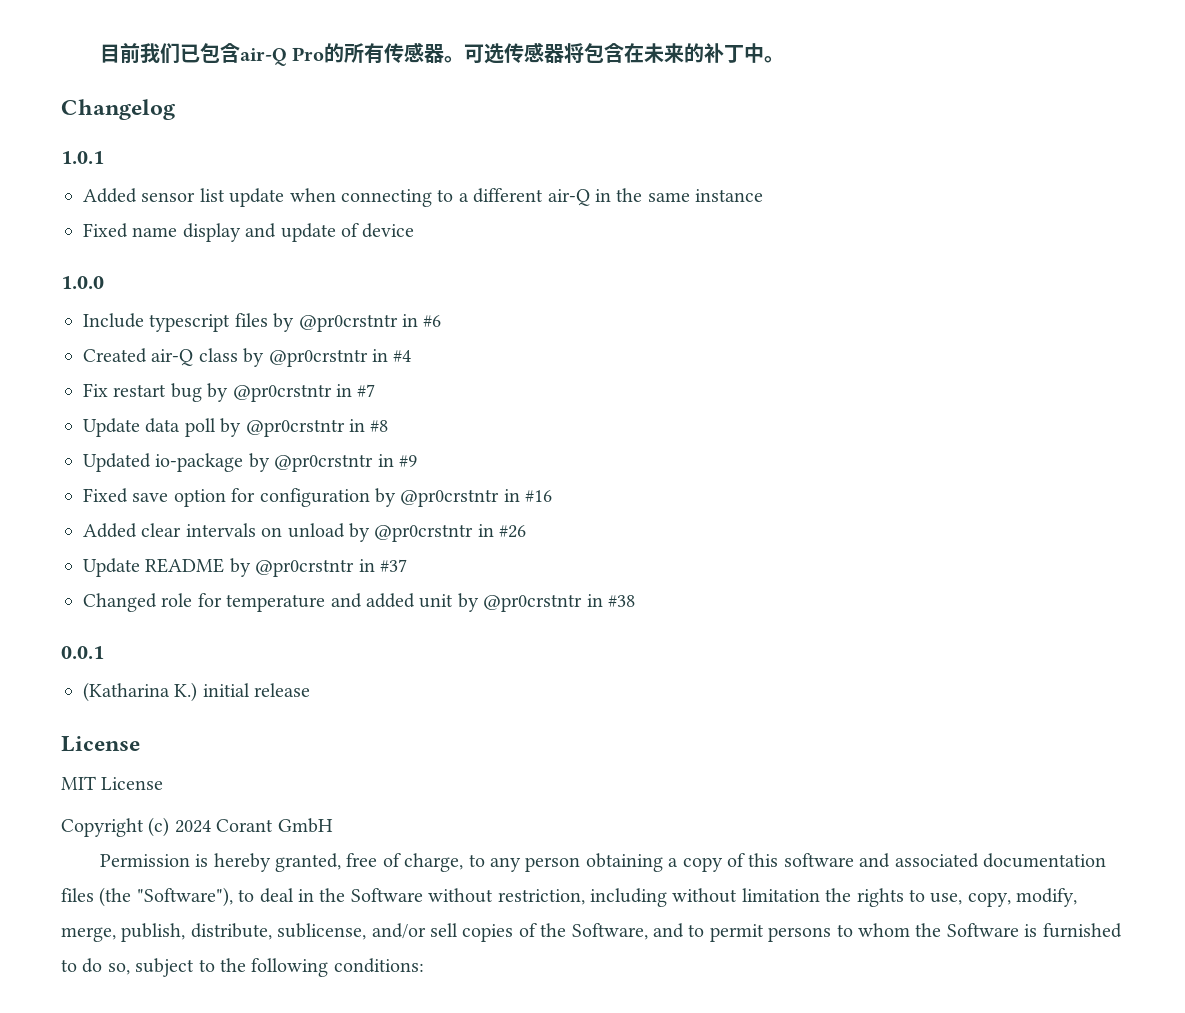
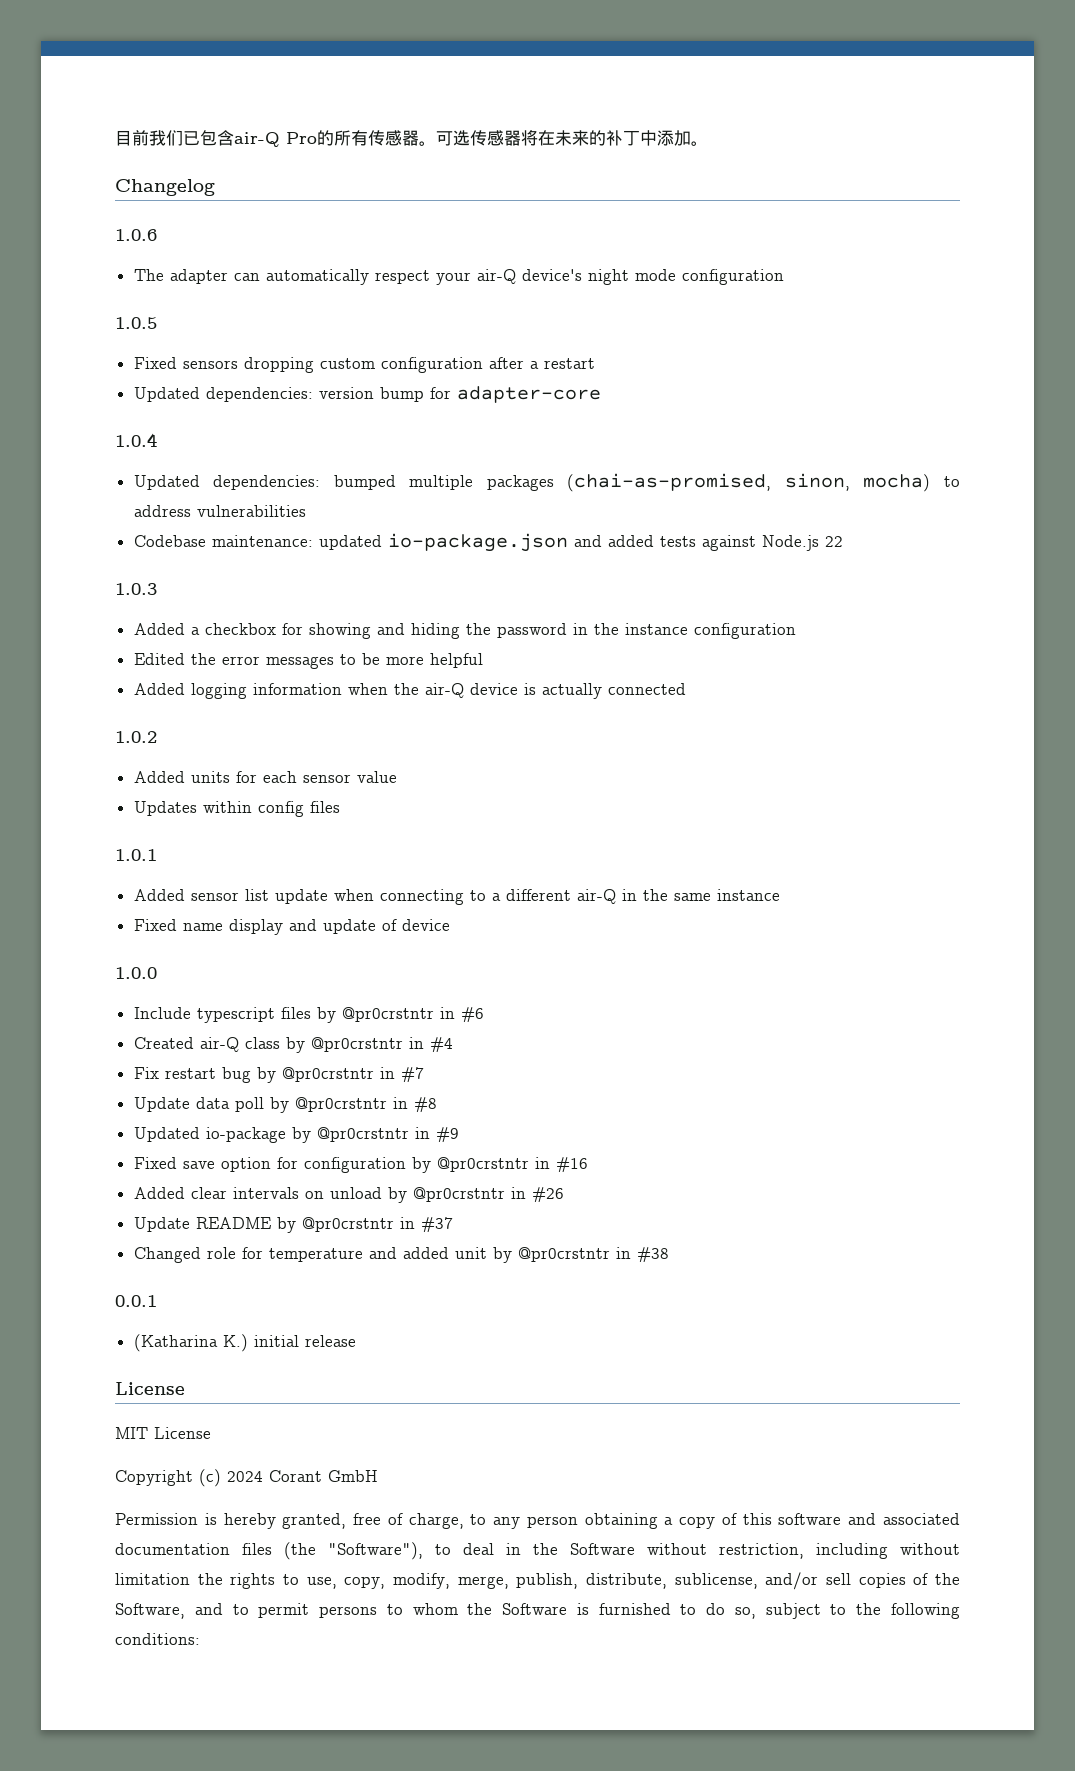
[584,43,625,63] 包含 -> (538, 138) none
(765, 53) none -> [657,130,691,146] 添加
(175, 109) none -> [115,229,157,241] [133,269,784,285] [115,317,157,329] [133,357,595,373] [133,386,601,403] [115,433,157,447] [133,473,961,492] [133,505,306,517] [133,533,843,552] [115,583,157,595] [133,623,796,639] [133,653,483,669] [133,683,686,699] [115,731,157,743] [133,771,397,783] [133,801,340,817] // 1.0.6 // The adapter can automatically respect your air-Q device's night mode configuration // 1.0.5 // Fixed sensors dropping custom configuration after a restart // Updated dependencies: version bump for adapter-core // 1.0.4 // Updated dependencies: bumped multiple packages (chai-as-promised, sinon, mocha) to address vulnerabilities // Codebase maintenance: updated io-package.json and added tests against Node.js 22 // 1.0.3 // Added a checkbox for showing and hiding the password in the instance configuration // Edited the error messages to be more helpful // Added logging information when the air-Q device is actually connected // 1.0.2 // Added units for each sensor value // Updates within config files

